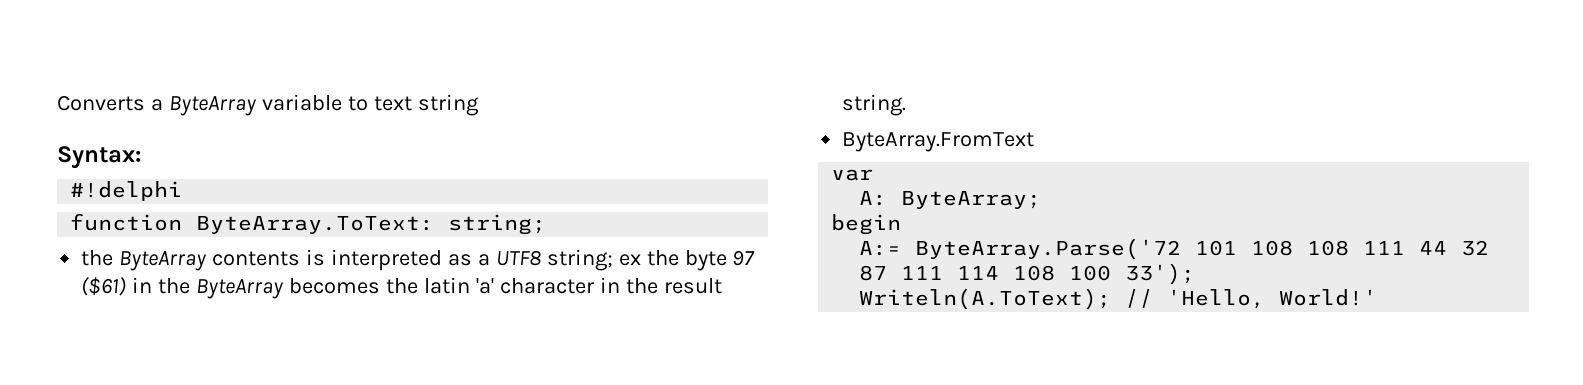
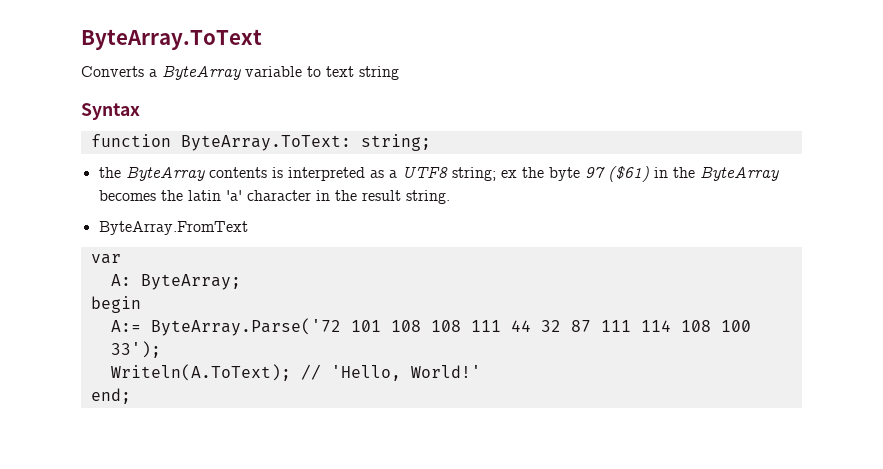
(57, 103) none -> [81,29,262,50] ByteArray.ToText //
[57,146,141,169] [70,181,183,201] Syntax: // #!delphi -> [81,103,140,120] Syntax
(1378, 297) none -> [90,388,131,404] // end;

